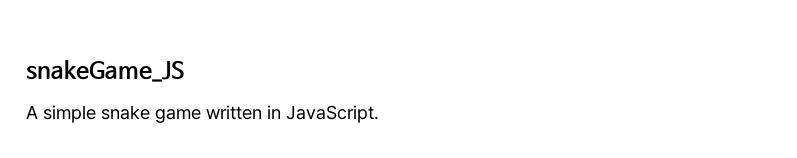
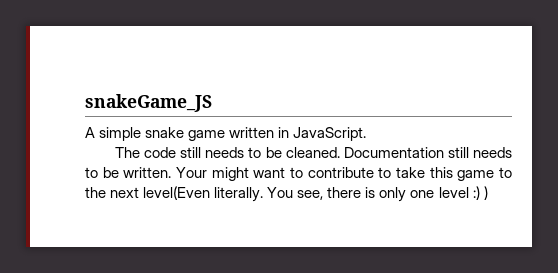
(379, 114) none -> [114,147,512,158] [85,167,512,181] [85,186,488,202] // The code still needs to be cleaned. Documentation still needs to be written. Your might want to contribute to take this game to the next level(Even literally. You see, there is only one level :) )

